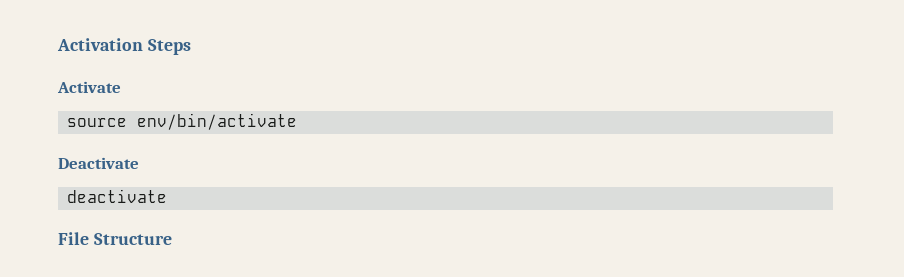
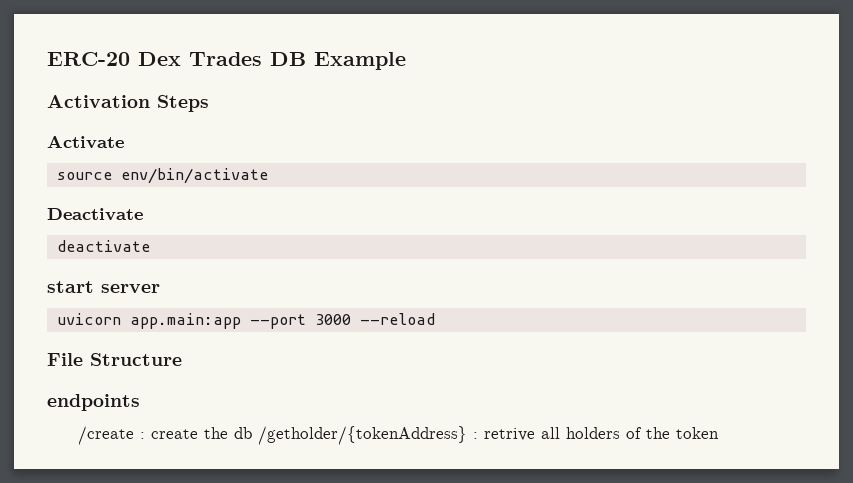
(57, 44) none -> [47,52,406,70] ERC-20 Dex Trades DB Example //
[58,232,172,245] File Structure -> [47,281,160,293] [56,313,435,329] [47,353,182,366] [47,394,140,411] [77,426,719,445] start server // uvicorn app.main:app --port 3000 --reload // File Structure // endpoints // /create : create the db /getholder/{tokenAddress} : retrive all holders of the token

